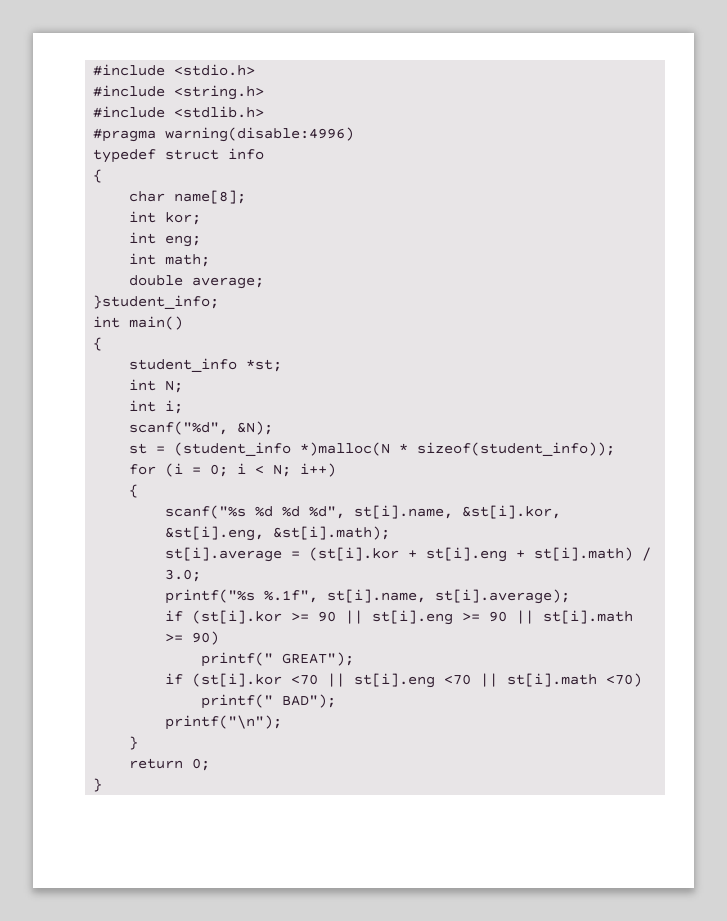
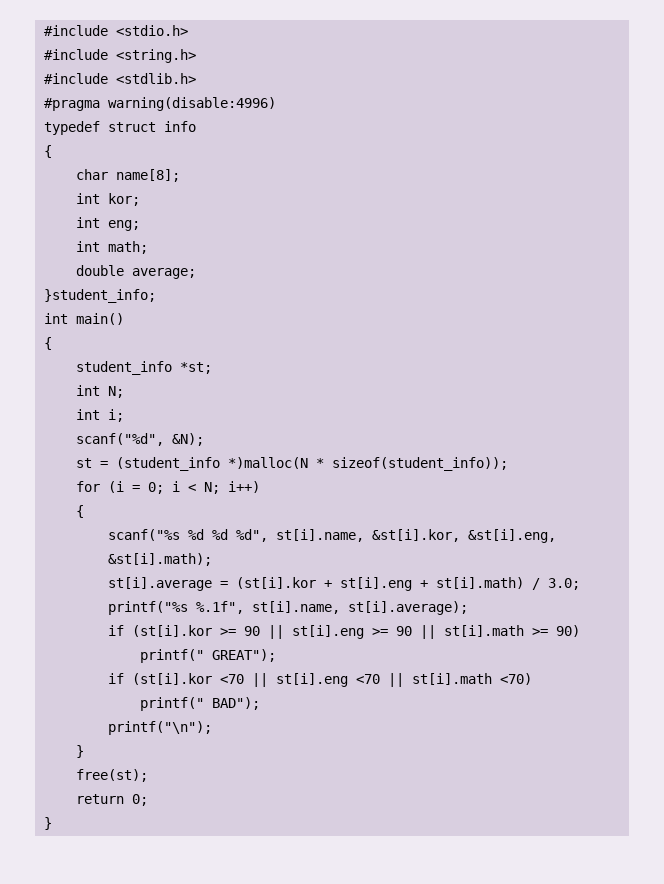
(139, 743) none -> [75,769,148,782] // free(st);

